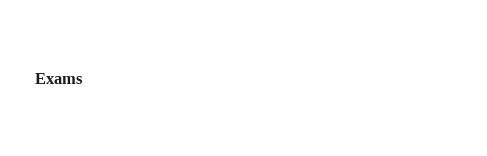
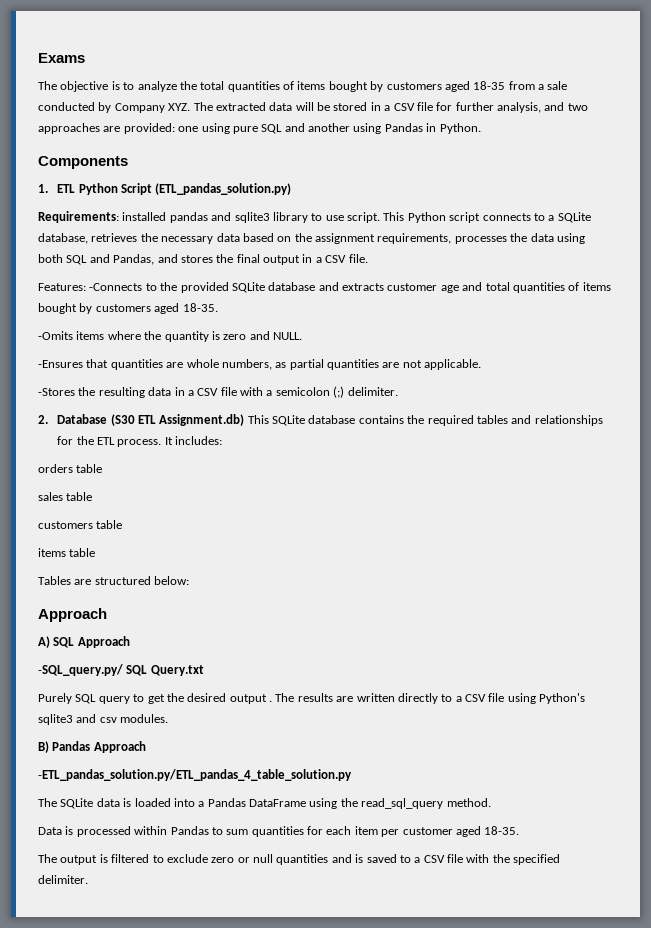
(83, 78) none -> [38,81,568,92] [38,102,588,113] [38,123,481,134] [38,156,128,169] [38,183,292,195] [38,211,591,223] [38,233,585,244] [38,254,368,265] [38,282,611,293] [38,303,218,314] [38,331,302,342] [38,359,482,370] [38,386,398,398] [38,414,603,426] [57,436,223,447] [38,464,103,473] [38,492,93,501] [38,520,123,529] [38,548,96,557] [38,576,190,585] [38,608,107,622] [38,636,130,648] [38,664,204,676] [38,693,586,704] [38,714,169,725] [38,741,146,753] [38,769,352,781] [38,798,491,809] [38,826,520,837] [38,854,561,865] [38,875,88,884] // The objective is to analyze the total quantities of items bought by customers aged 18-35 from a sale conducted by Company XYZ. The extracted data will be stored in a CSV file for further analysis, and two approaches are provided: one using pure SQL and another using Pandas in Python. // Components // 1. ETL Python Script (ETL_pandas_solution.py) // Requirements: installed pandas and sqlite3 library to use script. This Python script connects to a SQLite database, retrieves the necessary data based on the assignment requirements, processes the data using both SQL and Pandas, and stores the final output in a CSV file. // Features: -Connects to the provided SQLite database and extracts customer age and total quantities of items bought by customers aged 18-35. // -Omits items where the quantity is zero and NULL. // -Ensures that quantities are whole numbers, as partial quantities are not applicable. // -Stores the resulting data in a CSV file with a semicolon (;) delimiter. // 2. Database (S30 ETL Assignment.db) This SQLite database contains the required tables and relationships for the ETL process. It includes: // orders table // sales table // customers table // items table // Tables are structured below: // Approach // A) SQL Approach // -SQL_query.py/ SQL Query.txt // Purely SQL query to get the desired output . The results are written directly to a CSV file using Python's sqlite3 and csv modules. // B) Pandas Approach // -ETL_pandas_solution.py/ETL_pandas_4_table_solution.py // The SQLite data is loaded into a Pandas DataFrame using the read_sql_query method. // Data is processed within Pandas to sum quantities for each item per customer aged 18-35. // The output is filtered to exclude zero or null quantities and is saved to a CSV file with the specified delimiter.

